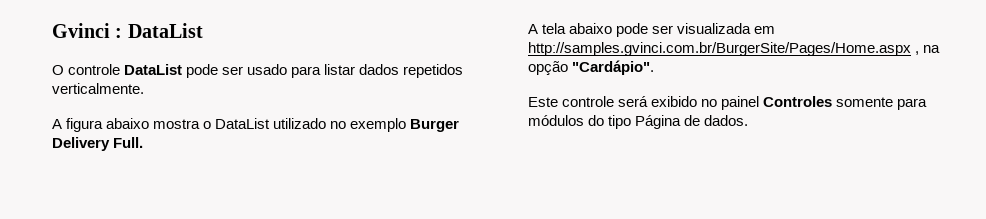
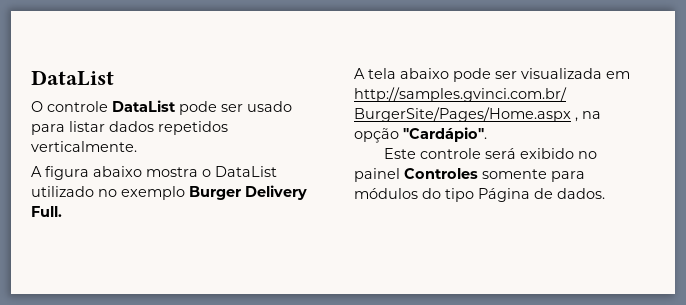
[52,23,123,38] Gvinci : -> (31, 78) none

